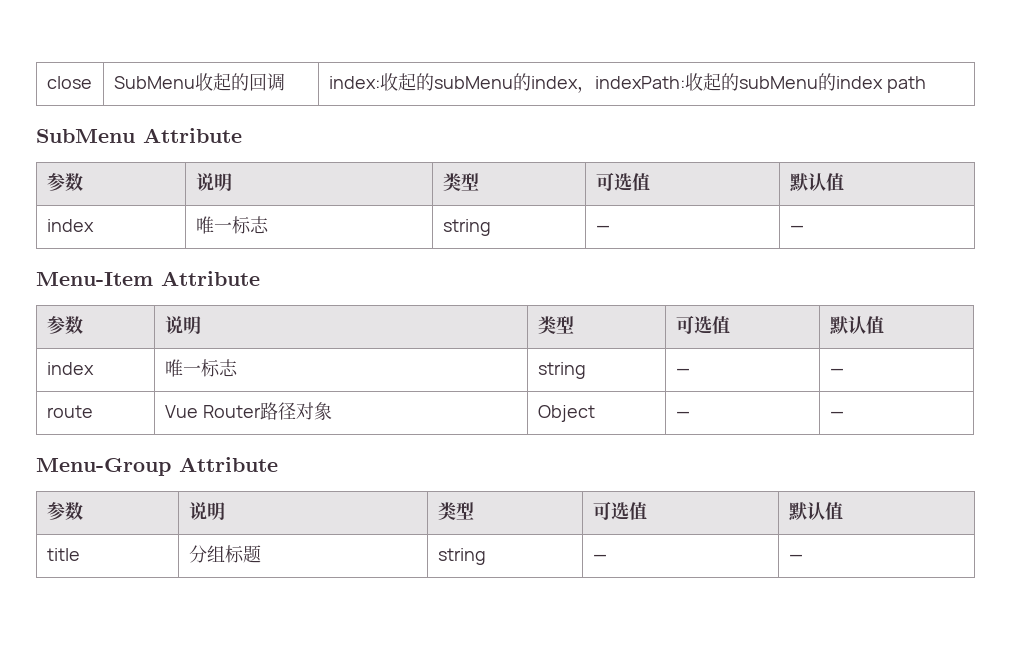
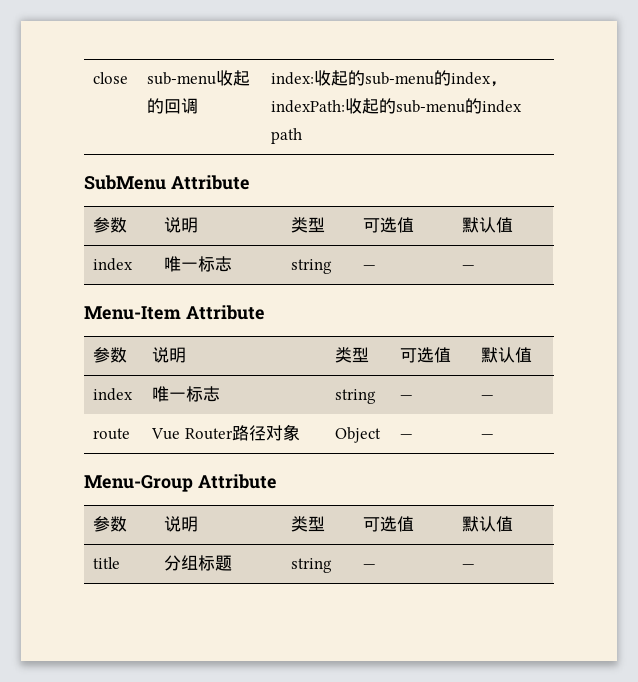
[113,76,195,89] SubMenu -> [147,72,217,85] sub-menu
[433,76,513,89] subMenu -> [365,72,435,85] sub-menu
[738,76,818,89] subMenu -> [396,100,466,113] sub-menu

